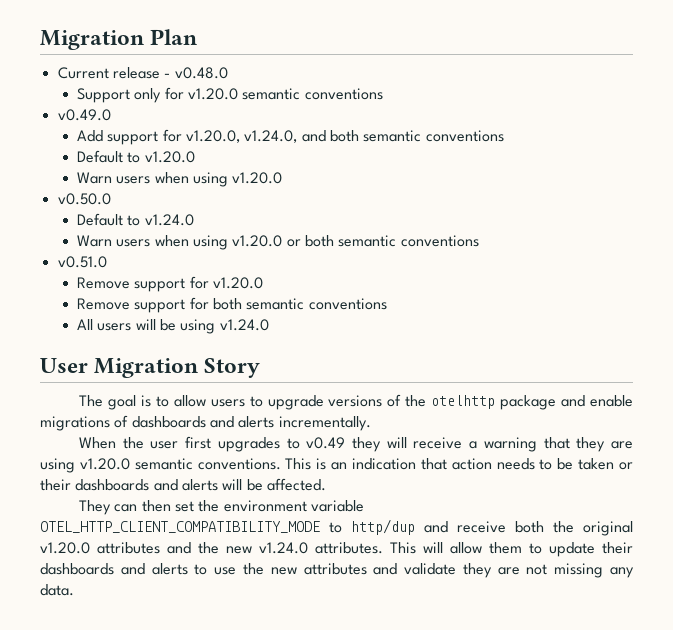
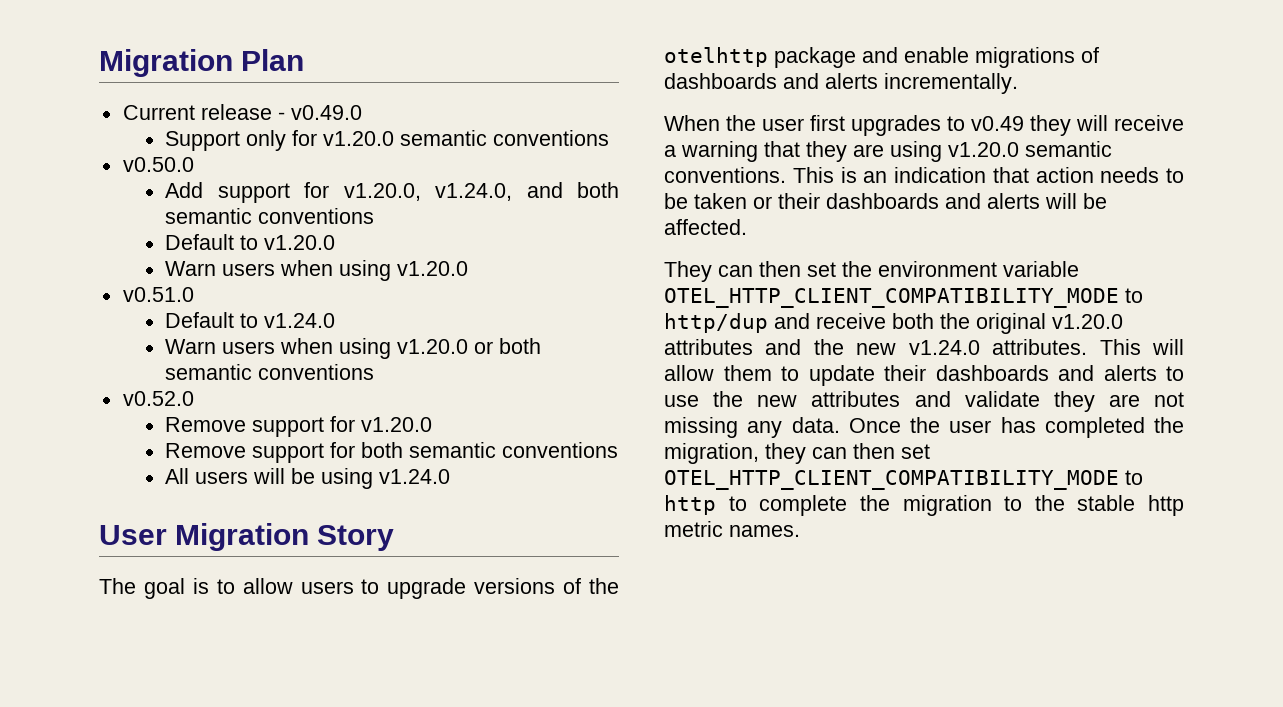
[174,67,228,79] v0.48.0 -> [290,105,362,120] v0.49.0
[57,109,111,121] v0.49.0 -> [122,157,194,172] v0.50.0
[57,193,111,205] v0.50.0 -> [122,287,194,302] v0.51.0
[57,256,107,268] v0.51.0 -> [122,391,194,406] v0.52.0
(74, 590) none -> [848,417,1184,438] [664,443,930,464] [664,470,1143,490] [664,495,1184,516] [664,521,800,537] Once the user has completed the migration, they can then set OTEL_HTTP_CLIENT_COMPATIBILITY_MODE to http to complete the migration to the stable http metric names.

